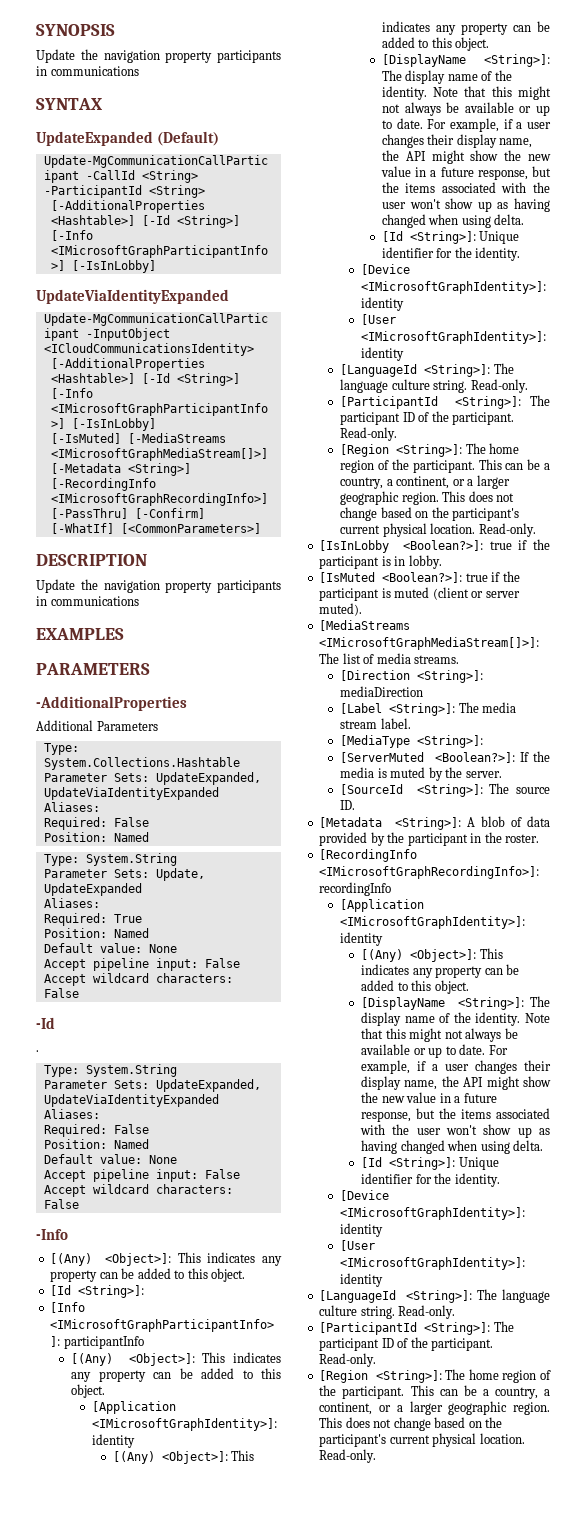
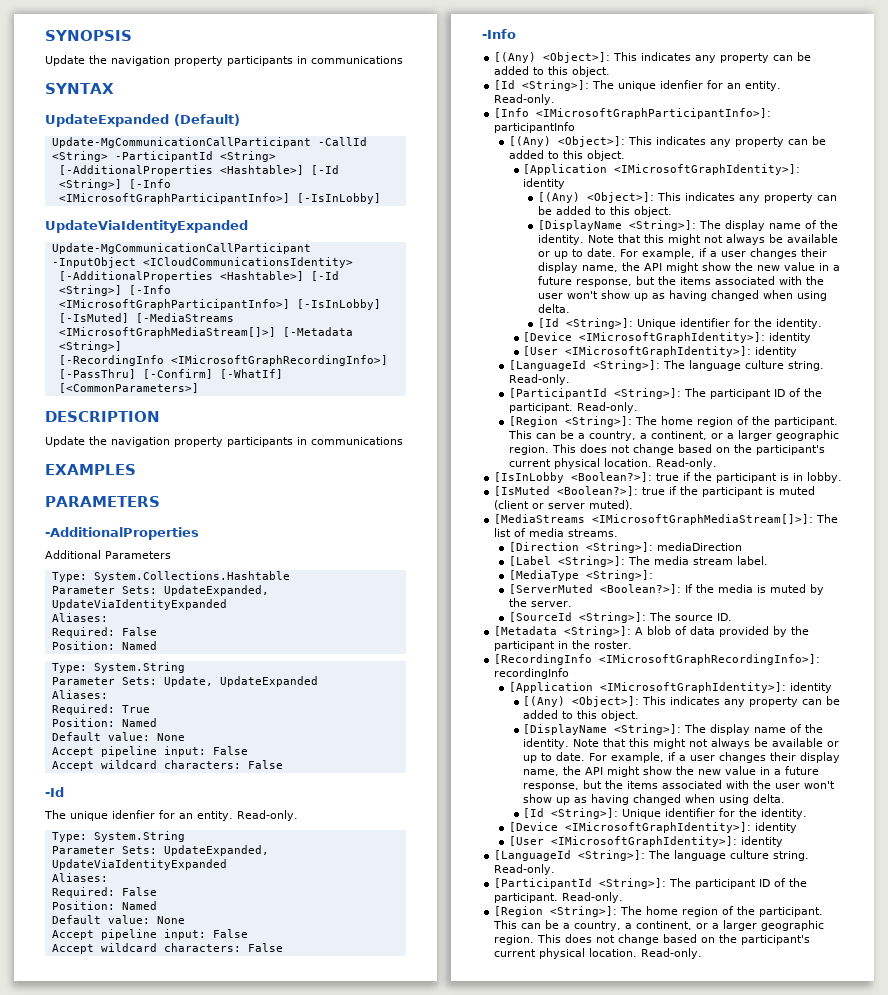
[36,1050,39,1052] . -> [44,810,298,821] The unique idenfier for an entity. Read-only.
(145, 1291) none -> [592,80,782,91] [494,94,556,105] The unique idenfier for an entity. Read-only.

